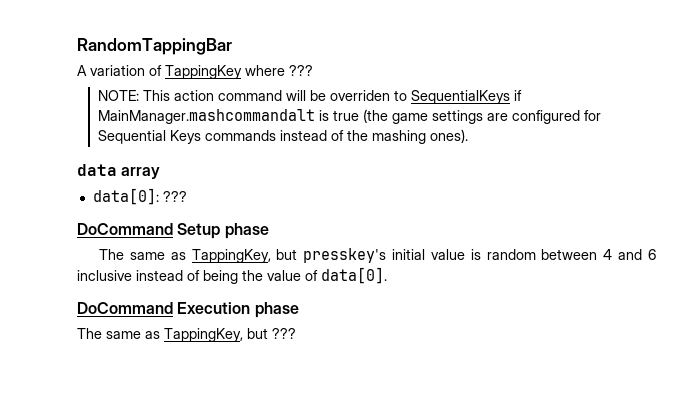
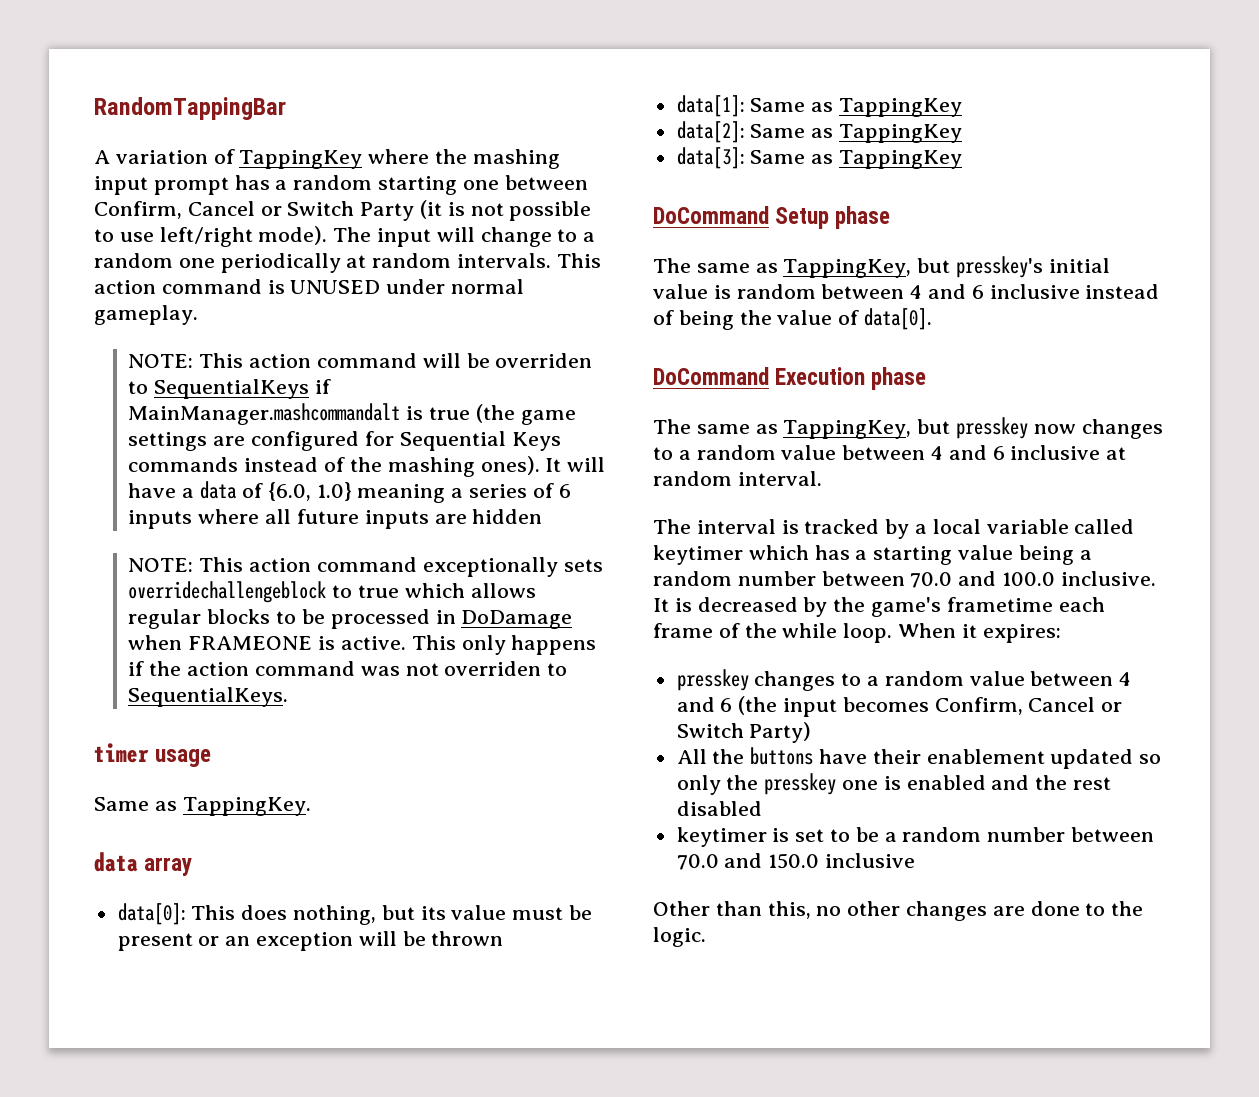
[289,65,313,76] ??? -> [435,149,560,169] [94,175,588,195] [94,200,592,221] [94,226,596,247] [94,253,601,273] [94,279,525,294] [94,305,198,325] the mashing input prompt has a random starting one between Confirm, Cancel or Switch Party (it is not possible to use left/right mode). The input will change to a random one periodically at random intervals. This action command is UNUSED under normal gameplay.
[77,164,161,179] [92,188,187,205] // data array // data[0]: ??? -> [545,457,606,472] [128,481,571,503] [128,509,543,529] [128,557,603,577] [128,581,536,603] [128,609,573,629] [128,635,597,655] [128,661,568,676] [128,687,289,707] [94,743,212,767] [94,797,311,816] [94,852,193,876] [117,903,593,925] [117,931,504,951] [676,95,963,117] [676,121,963,143] [676,147,963,169] It will have a data of {6.0, 1.0} meaning a series of 6 inputs where all future inputs are hidden // NOTE: This action command exceptionally sets overridechallengeblock to true which allows regular blocks to be processed in DoDamage when FRAMEONE is active. This only happens if the action command was not overriden to SequentialKeys. // timer usage // Same as TappingKey. // data array // data[0]: This does nothing, but its value must be present or an exception will be thrown // data[1]: Same as TappingKey // data[2]: Same as TappingKey // data[3]: Same as TappingKey
[272,328,296,339] ??? -> [956,417,1163,439] [653,445,1127,460] [653,471,822,486] [653,519,1135,539] [653,545,1092,565] [653,571,1156,588] [653,597,1105,617] [653,623,1061,643] [676,669,1132,691] [676,696,1123,717] [676,722,812,743] [676,747,1162,769] [676,773,1112,795] [676,801,762,816] [676,827,1155,847] [676,853,916,870] [653,901,1144,921] [653,927,706,947] presskey now changes to a random value between 4 and 6 inclusive at random interval. // The interval is tracked by a local variable called keytimer which has a starting value being a random number between 70.0 and 100.0 inclusive. It is decreased by the game's frametime each frame of the while loop. When it expires: // presskey changes to a random value between 4 and 6 (the input becomes Confirm, Cancel or Switch Party) // All the buttons have their enablement updated so only the presskey one is enabled and the rest disabled // keytimer is set to be a random number between 70.0 and 150.0 inclusive // Other than this, no other changes are done to the logic.

